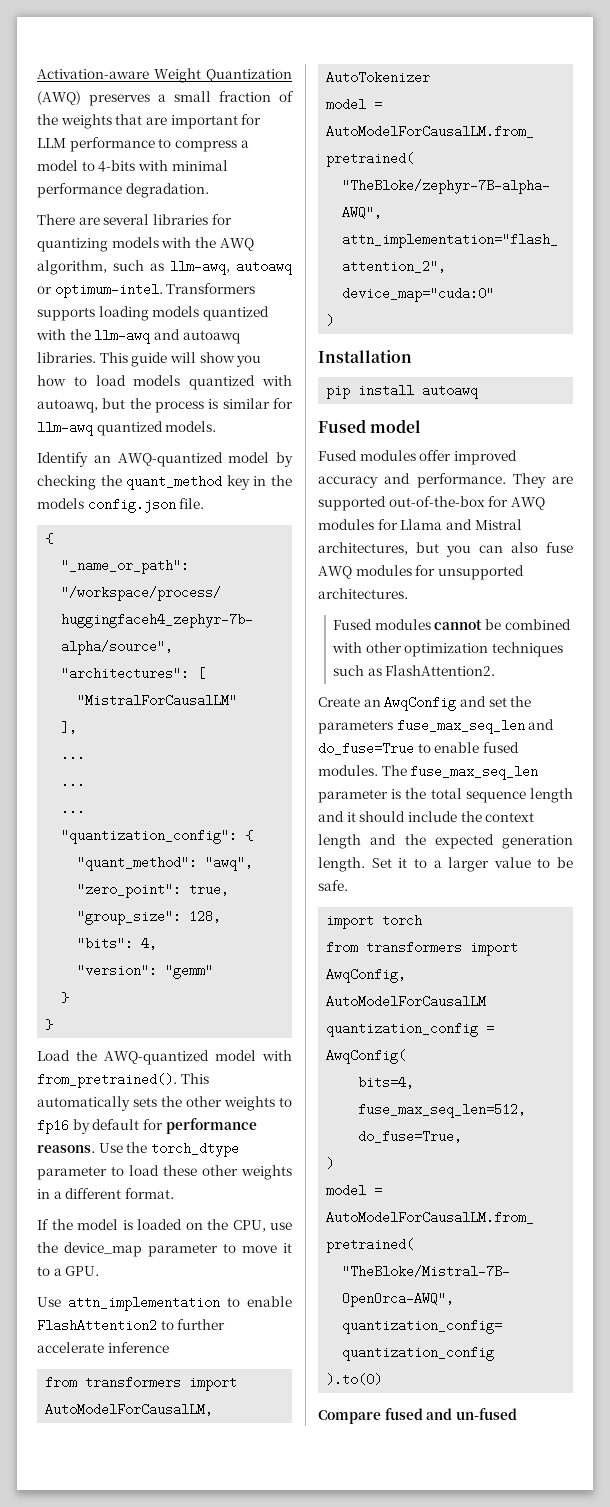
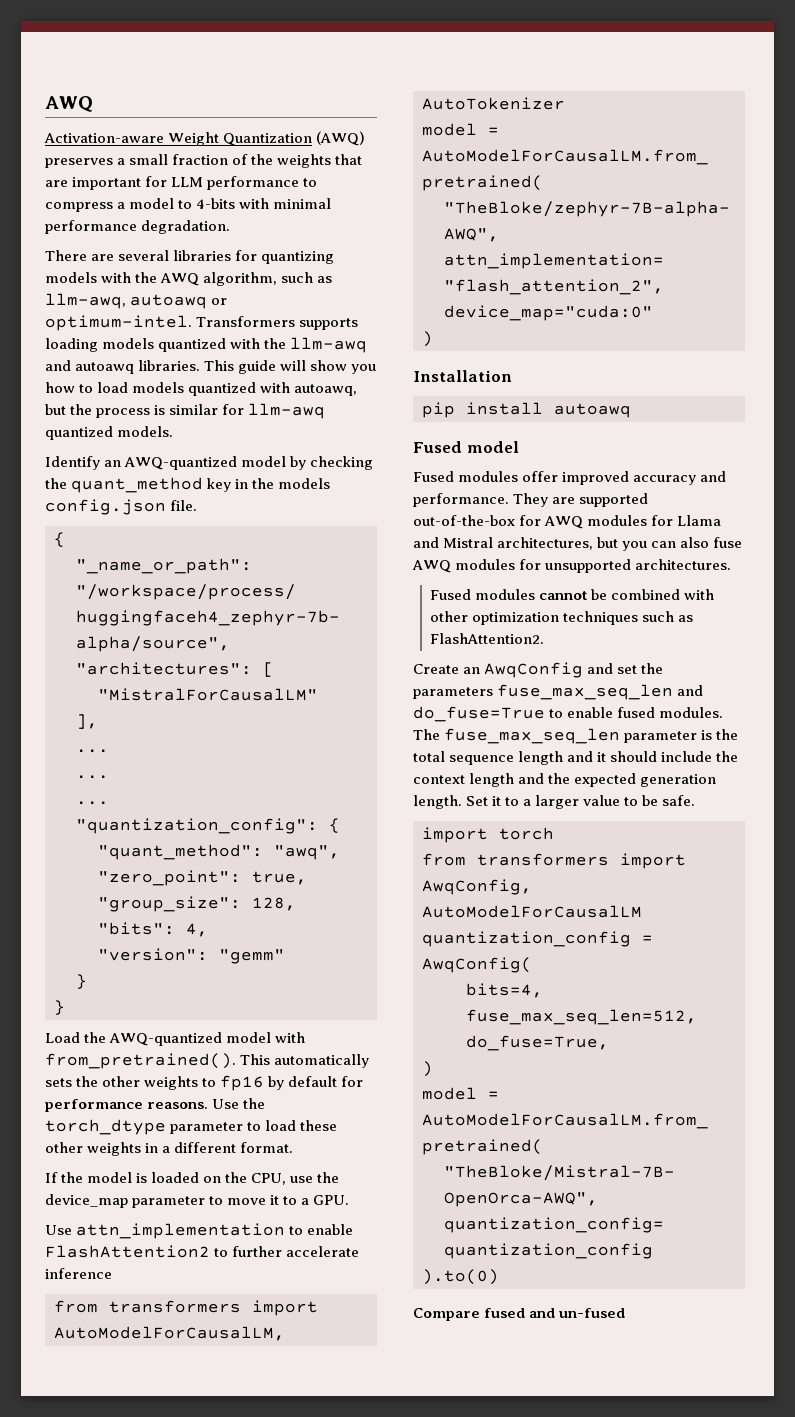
(37, 74) none -> [45,96,93,112] AWQ //

